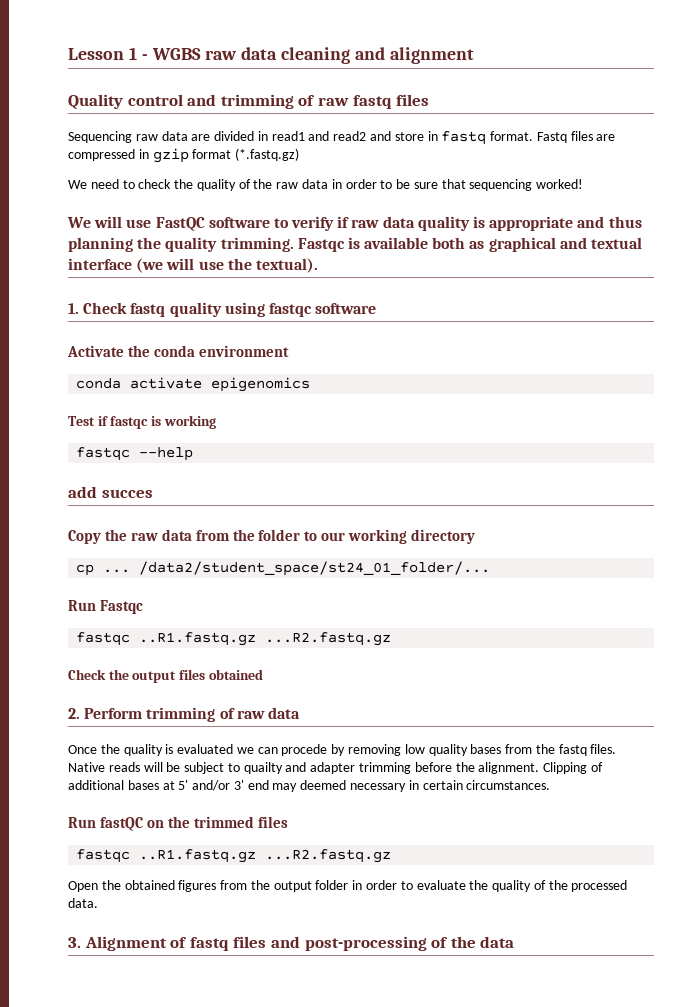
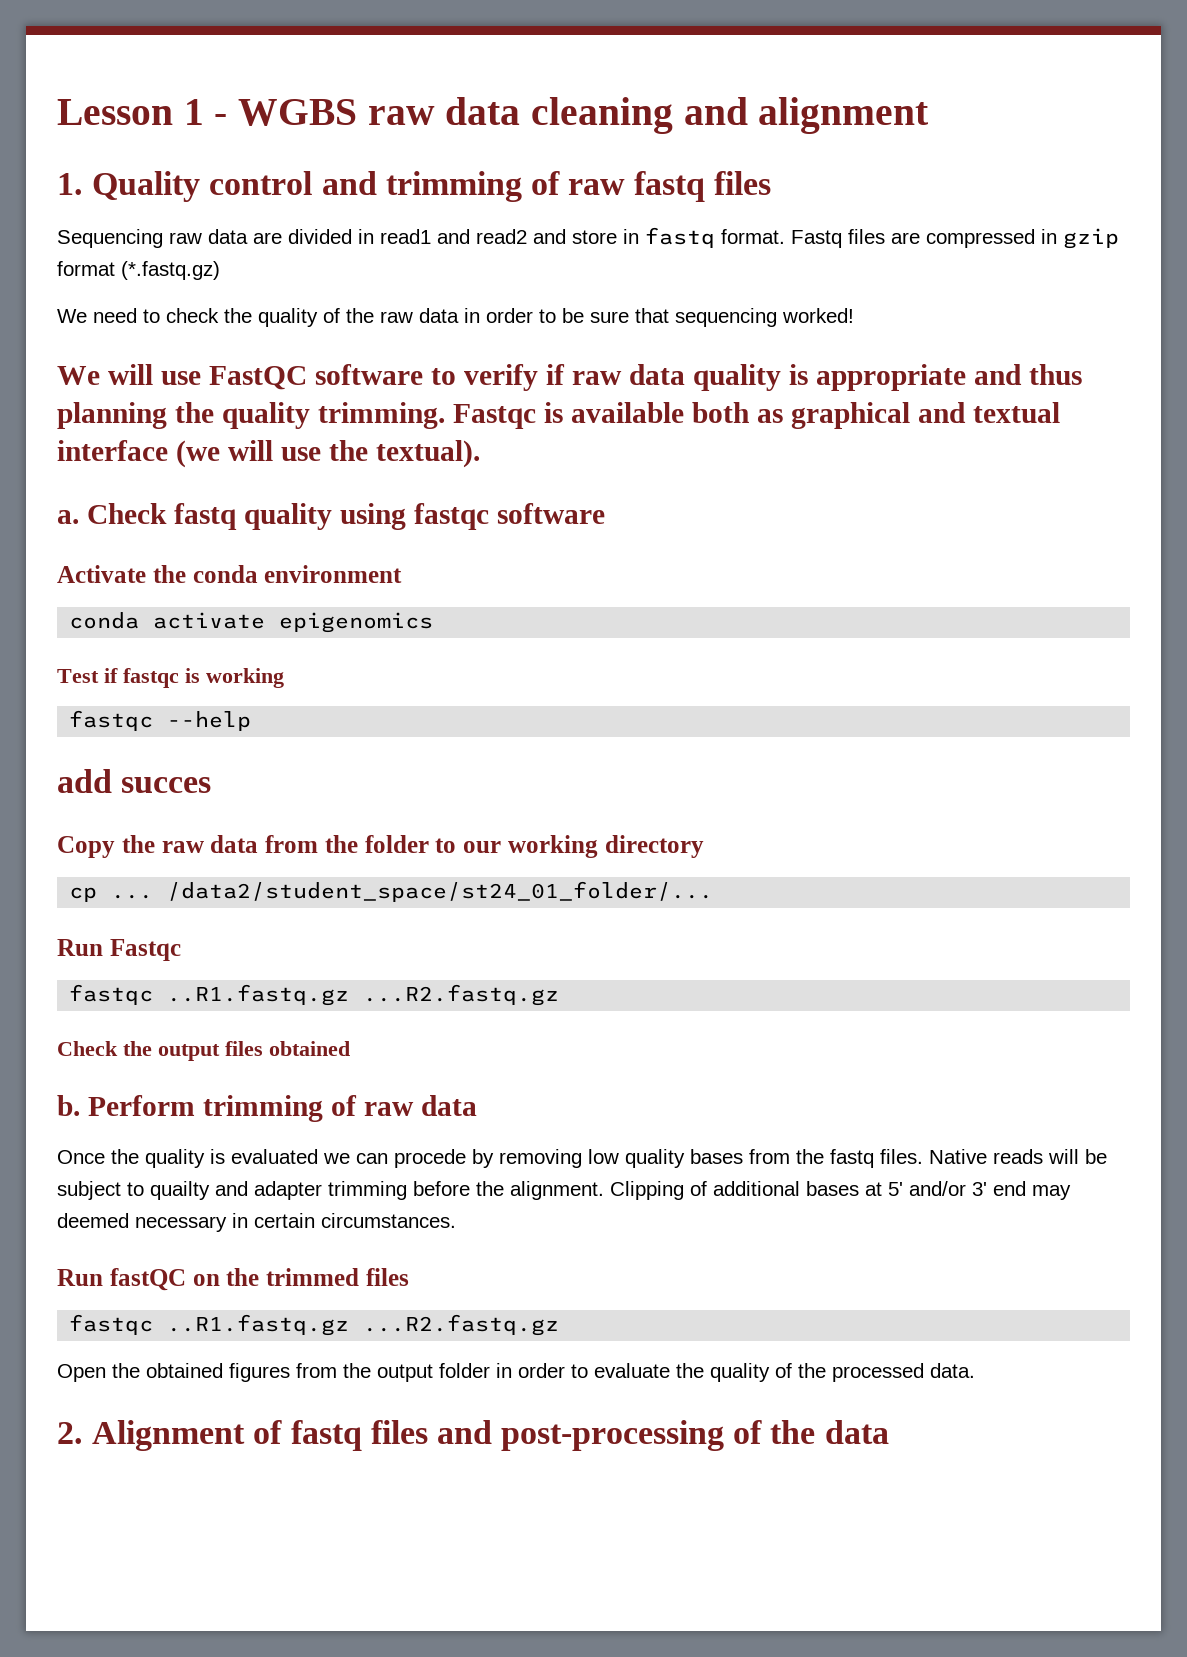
(474, 55) none -> [57,173,83,195] 1.
[68,303,79,314] 1. -> [57,510,79,524] a.
[68,708,80,719] 2. -> [57,1095,80,1116] b.
[68,937,81,948] 3. -> [57,1422,83,1444] 2.

